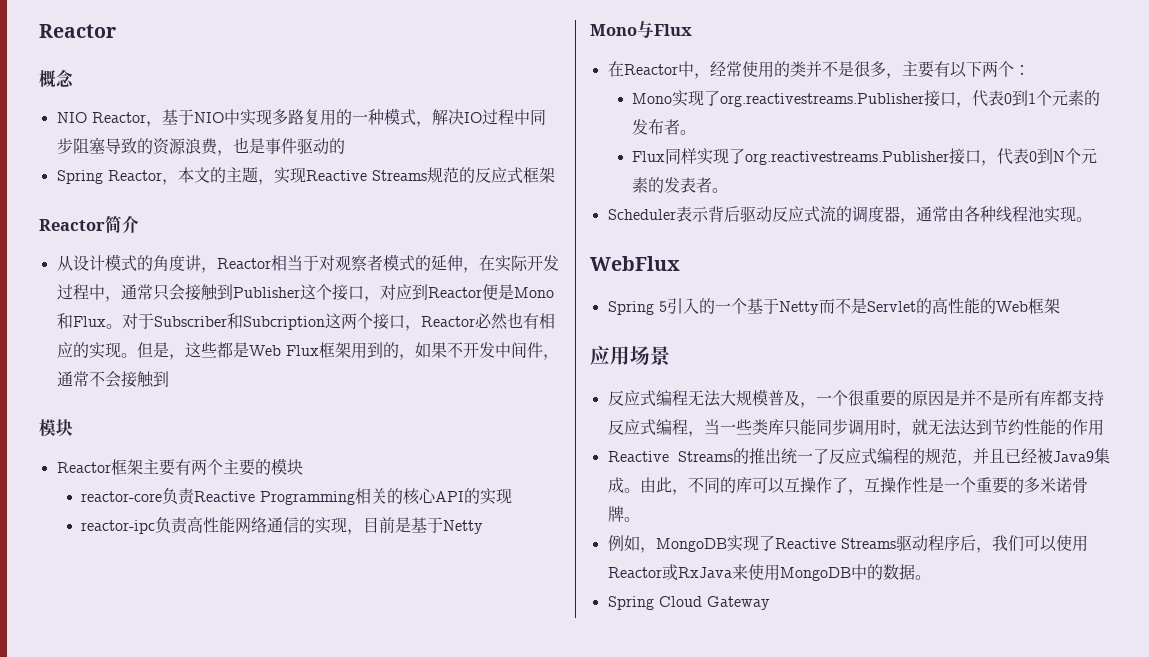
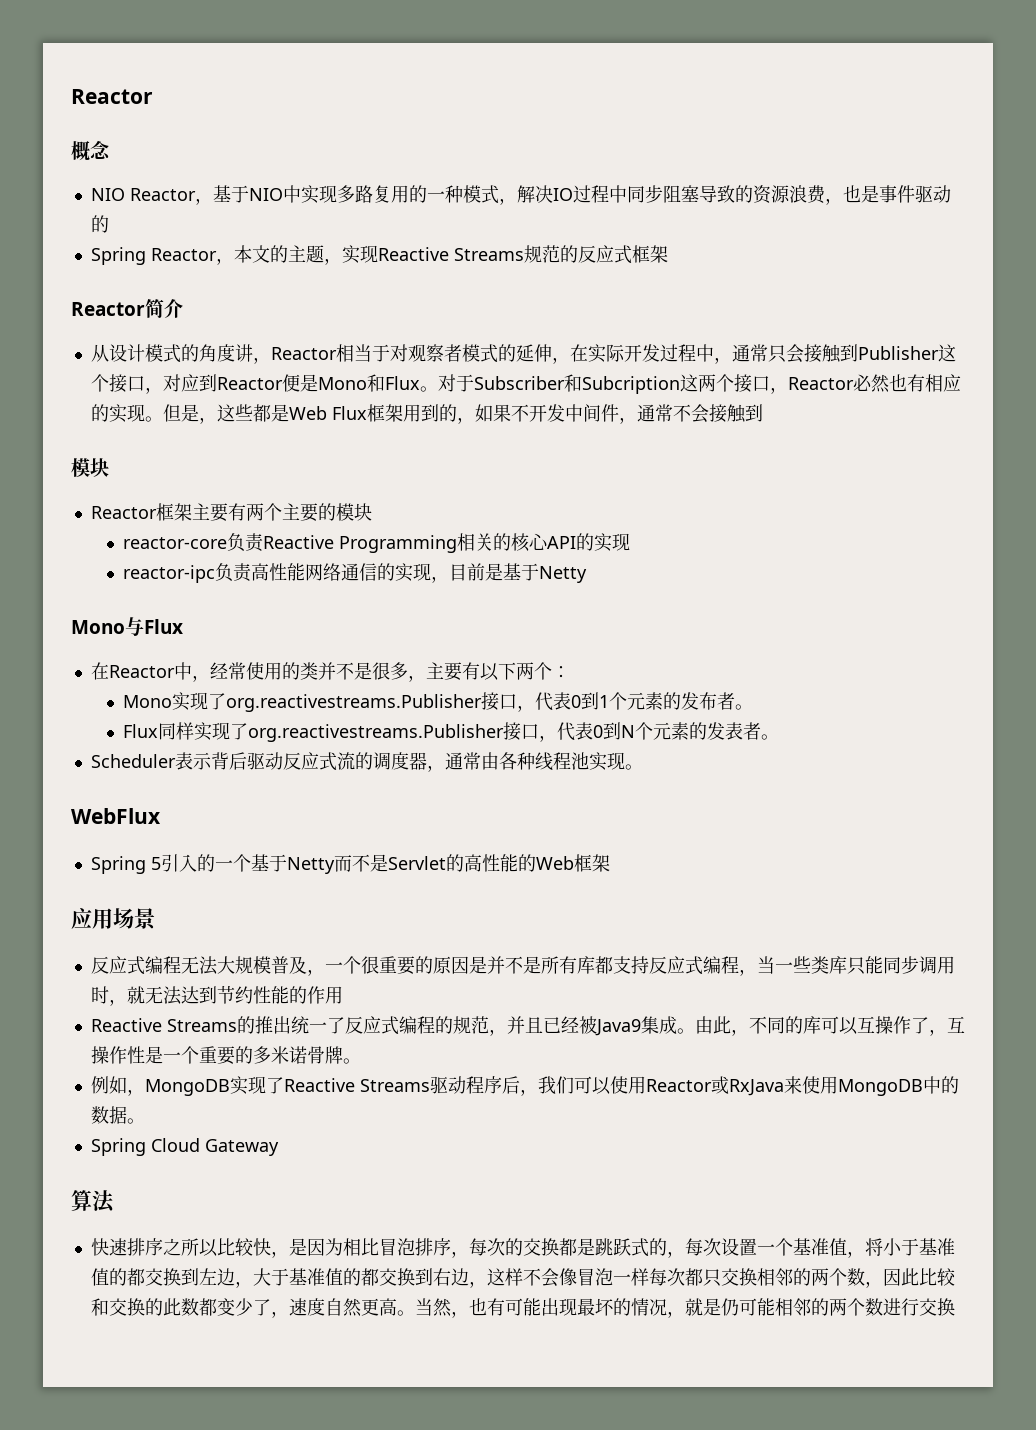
(770, 603) none -> [71,1190,115,1213] [90,1238,955,1258] [90,1268,956,1288] [90,1298,955,1318] // 算法 // 快速排序之所以比较快，是因为相比冒泡排序，每次的交换都是跳跃式的，每次设置一个基准值，将小于基准值的都交换到左边，大于基准值的都交换到右边，这样不会像冒泡一样每次都只交换相邻的两个数，因此比较和交换的此数都变少了，速度自然更高。当然，也有可能出现最坏的情况，就是仍可能相邻的两个数进行交换

